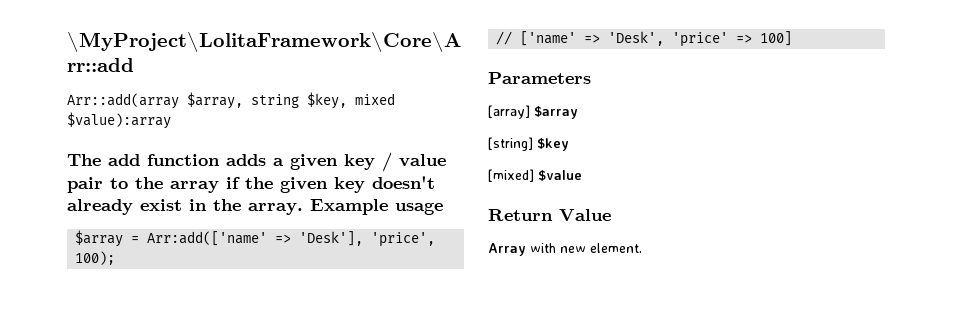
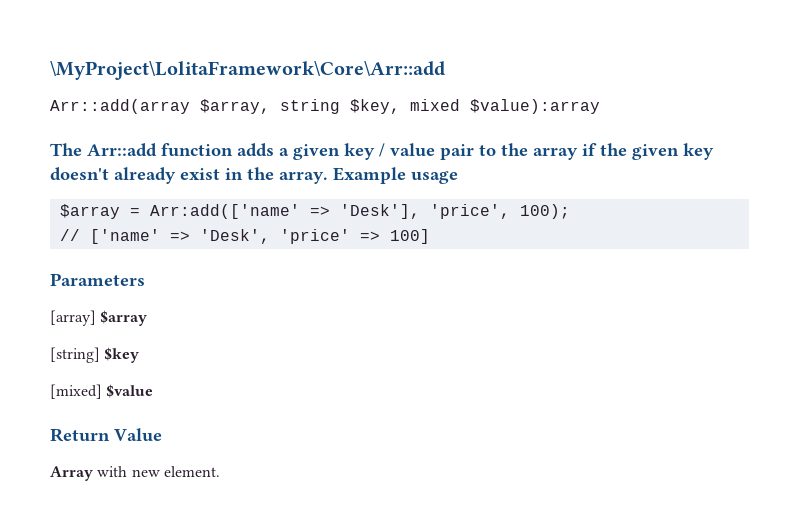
[108,154,140,166] add -> [87,143,157,157] Arr::add

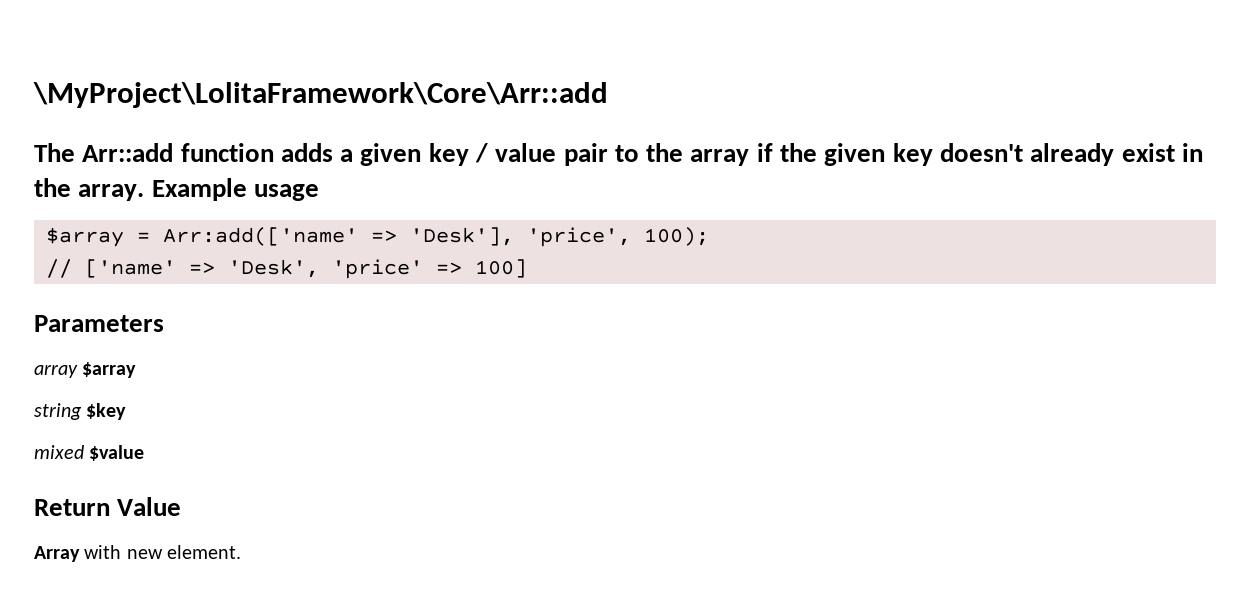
[50,99,600,114] // Arr::add(array $array, string $key, mixed $value):array -> (608, 95) none
[50,310,96,326] [array] -> [34,365,78,378] array
[50,347,100,363] [string] -> [34,403,82,420] string
[50,384,102,399] [mixed] -> [34,445,84,459] mixed

